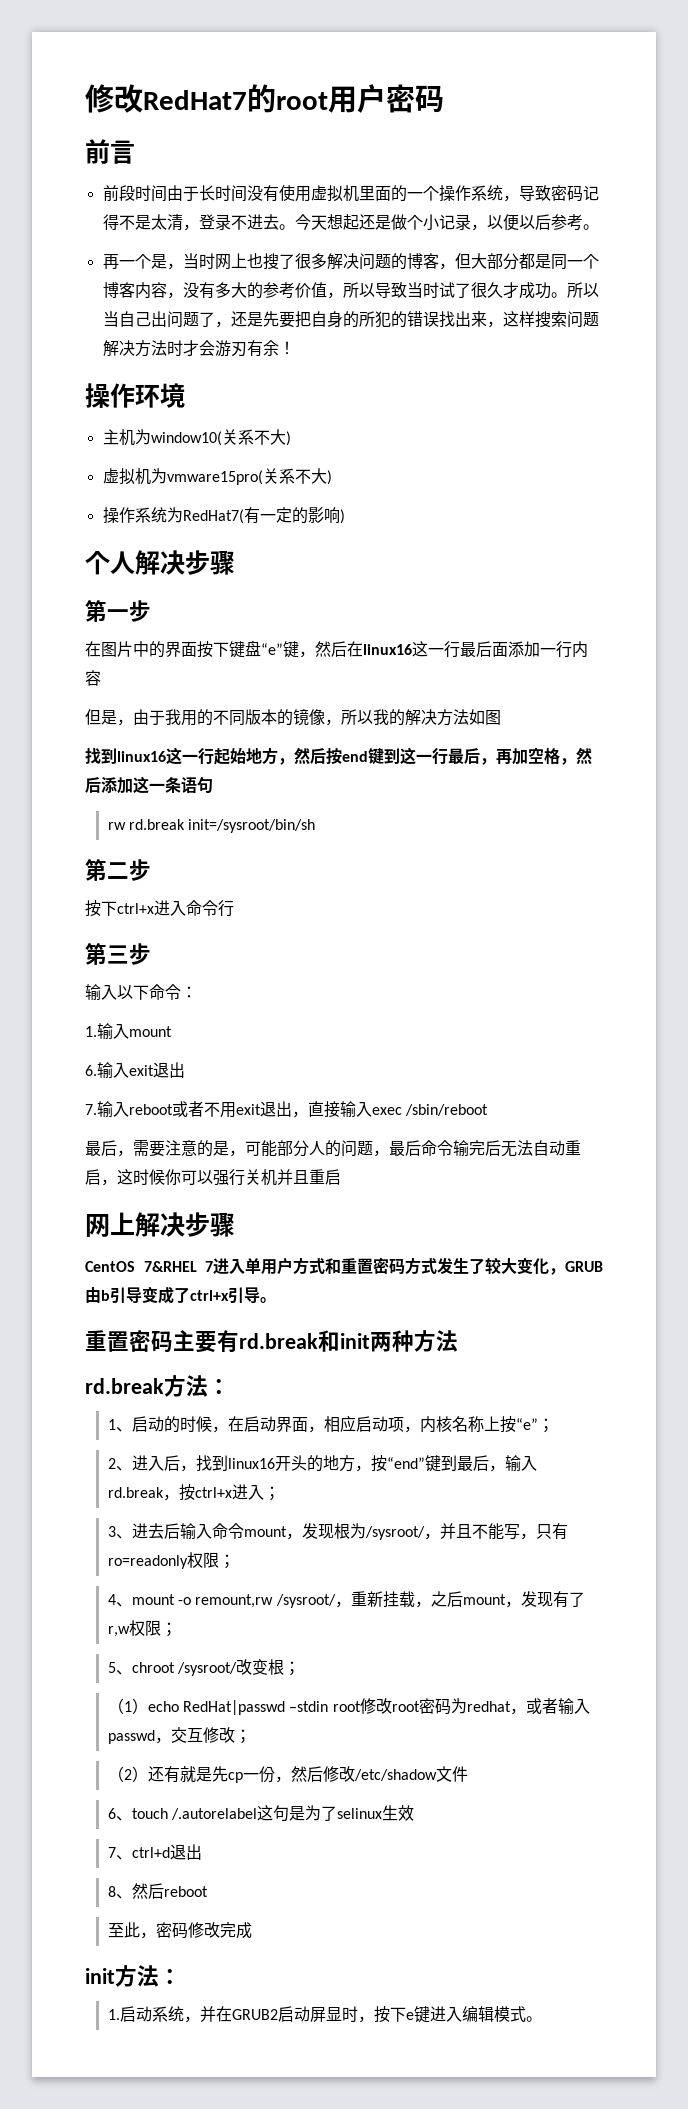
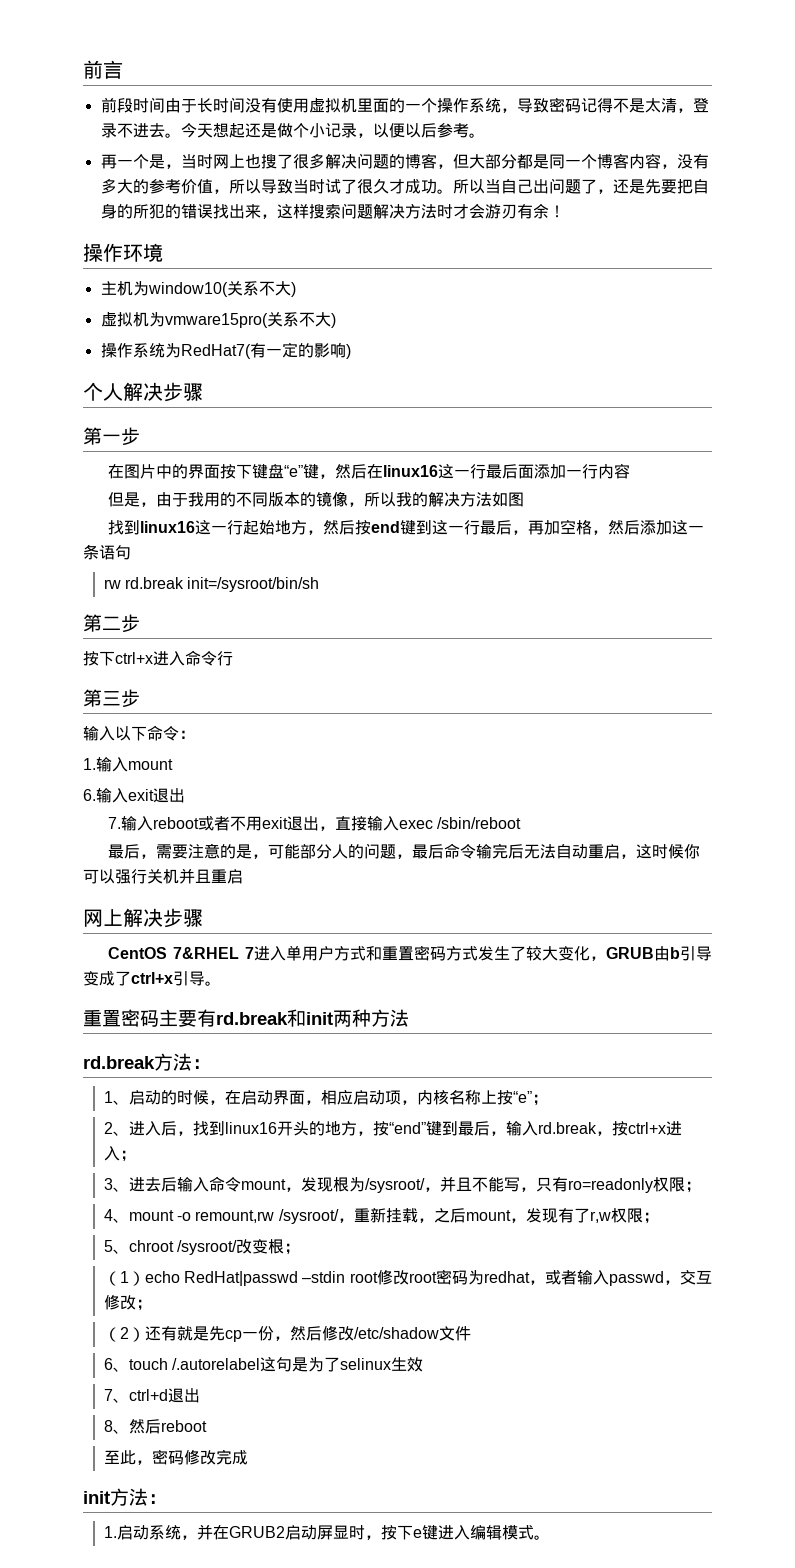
[85,84,444,113] 修改RedHat7的root用户密码 // -> (83, 69) none

